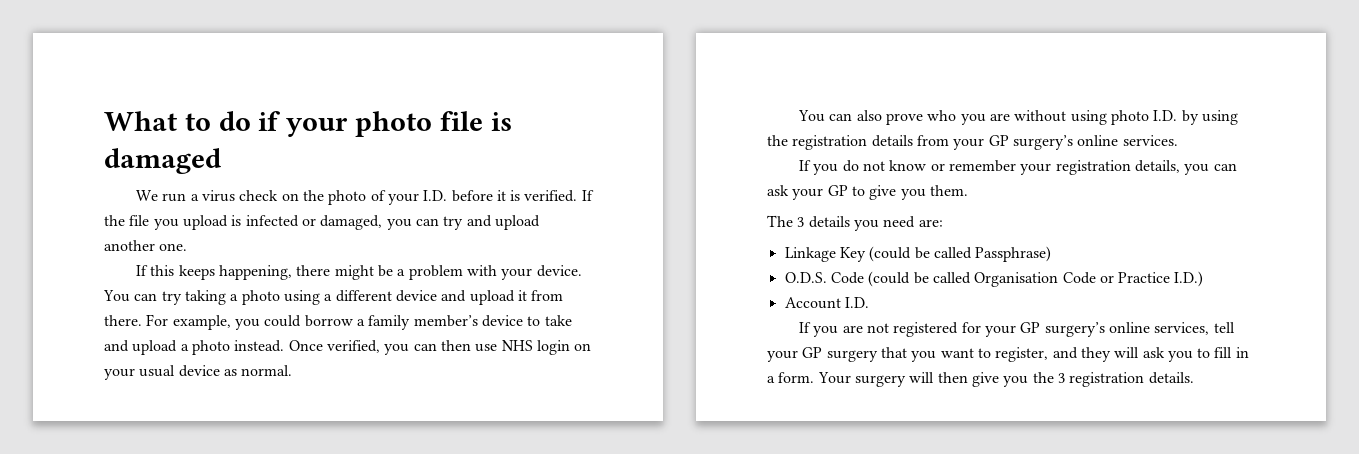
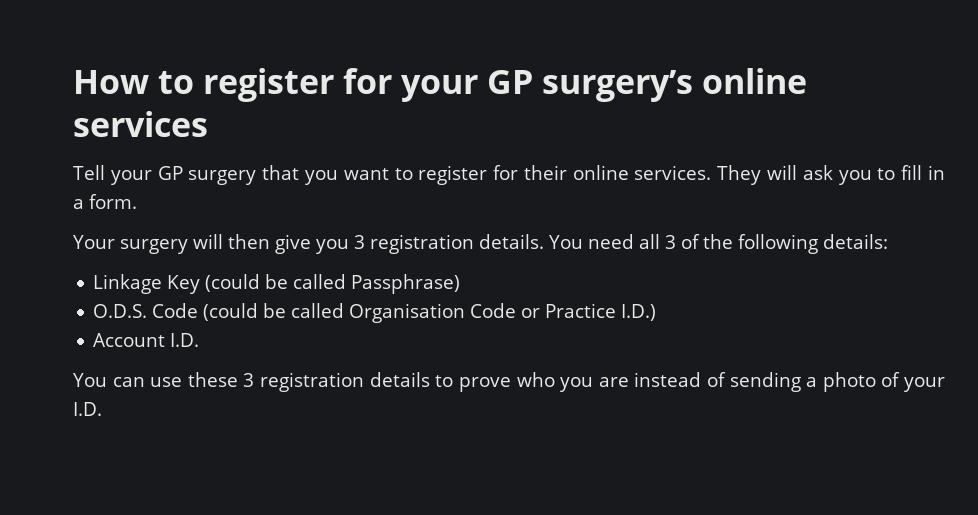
[104,111,512,137] [104,148,221,174] [136,190,594,205] [104,215,540,230] [104,240,188,251] [136,265,582,280] [103,290,564,305] [104,314,572,330] [104,340,592,355] [104,365,293,380] [798,110,1238,125] [767,135,1178,150] [799,160,1237,175] [767,185,968,200] [767,215,943,231] What to do if your photo file is damaged // We run a virus check on the photo of your I.D. before it is verified. If the file you upload is infected or damaged, you can try and upload another one. // If this keeps happening, there might be a problem with your device. You can try taking a photo using a different device and upload it from there. For example, you could borrow a family member’s device to take and upload a photo instead. Once verified, you can then use NHS login on your usual device as normal. // You can also prove who you are without using photo I.D. by using the registration details from your GP surgery’s online services. // If you do not know or remember your registration details, you can ask your GP to give you them. // The 3 details you need are: -> [73,68,808,102] [73,111,208,137] [73,165,945,185] [73,194,137,209] [73,234,888,254] How to register for your GP surgery’s online services // Tell your GP surgery that you want to register for their online services. They will ask you to fill in a form. // Your surgery will then give you 3 registration details. You need all 3 of the following details:
[799,322,1235,337] [767,347,1249,362] [767,372,1194,387] If you are not registered for your GP surgery’s online services, tell your GP surgery that you want to register, and they will ask you to fill in a form. Your surgery will then give you the 3 registration details. -> [73,372,945,392] [73,402,102,416] You can use these 3 registration details to prove who you are instead of sending a photo of your I.D.

